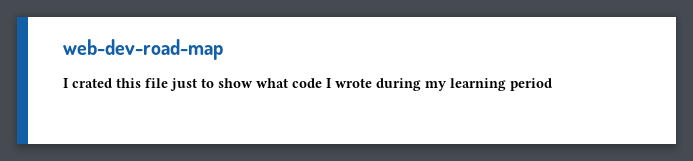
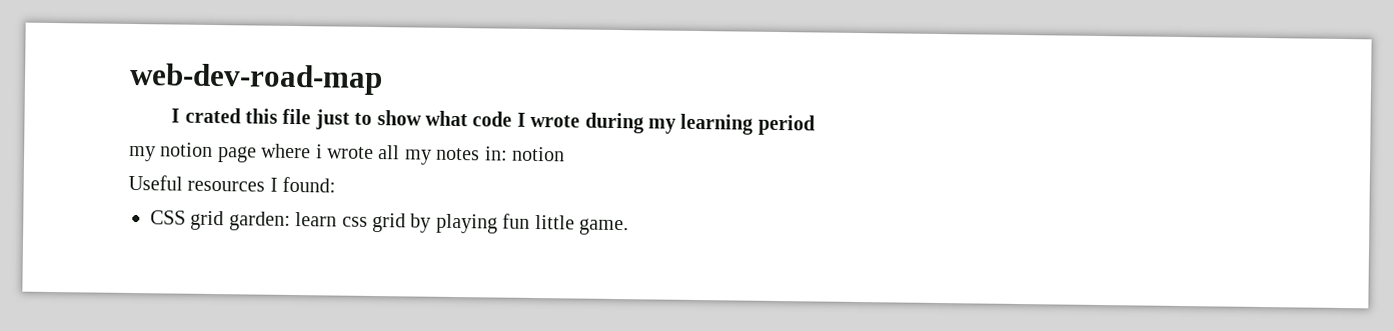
(552, 84) none -> [129,142,565,165] [128,174,337,193] [150,210,629,236] // my notion page where i wrote all my notes in: notion // Useful resources I found: // CSS grid garden: learn css grid by playing fun little game.

